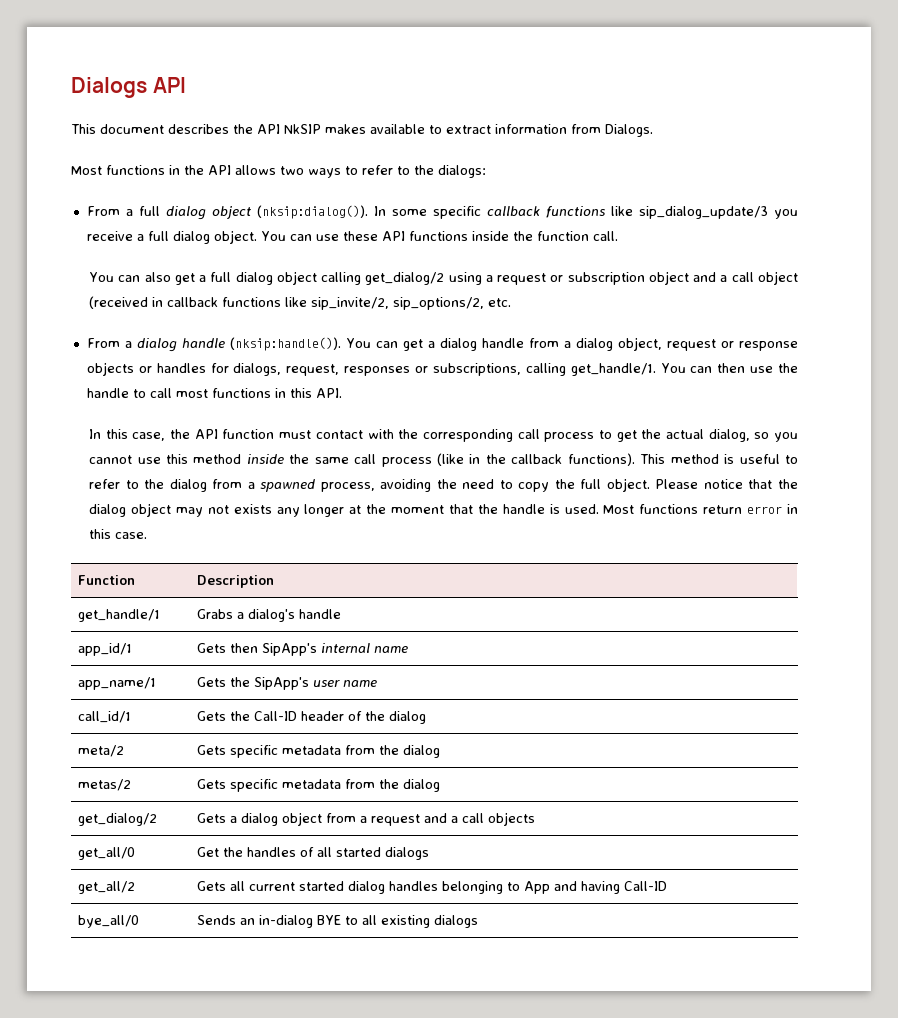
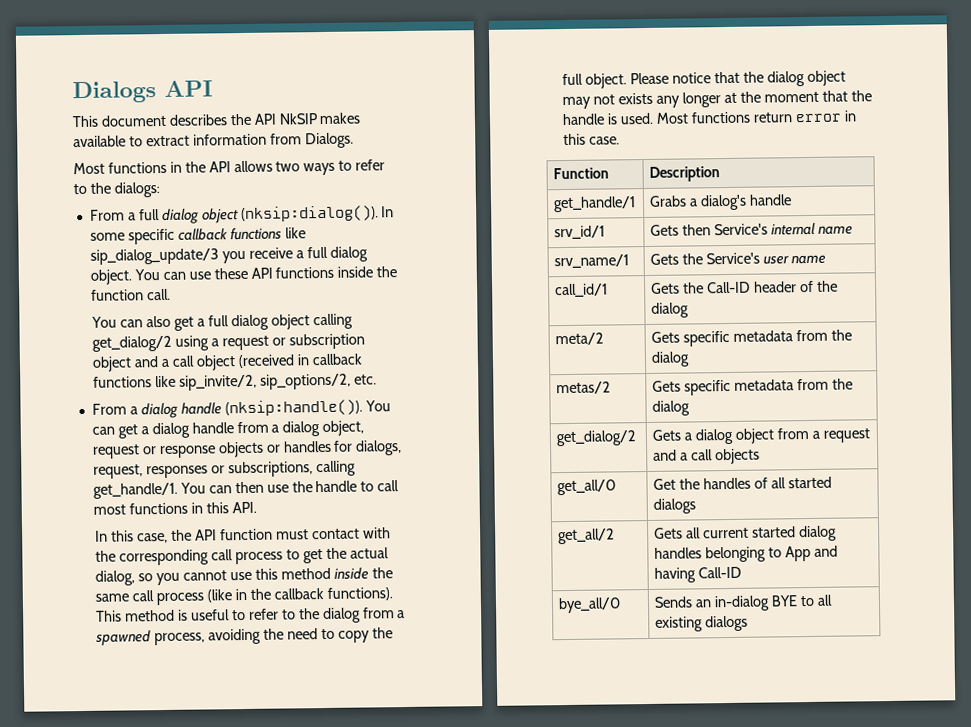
[78,643,133,656] app_id/1 -> [554,225,606,240] srv_id/1
[262,643,318,656] SipApp's -> [714,223,769,236] Service's
[78,677,157,690] [197,677,310,690] app_name/1 | Gets the SipApp's -> [554,254,630,269] [650,252,761,265] srv_name/1 | Gets the Service's

